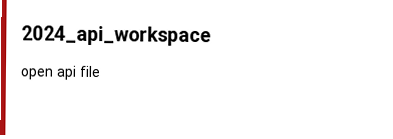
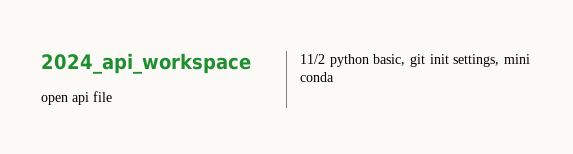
(101, 71) none -> [300,54,530,67] [300,72,334,82] // 11/2 python basic, git init settings, mini conda

